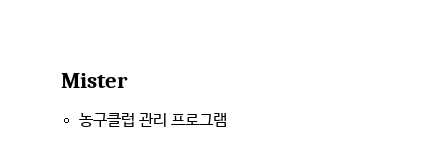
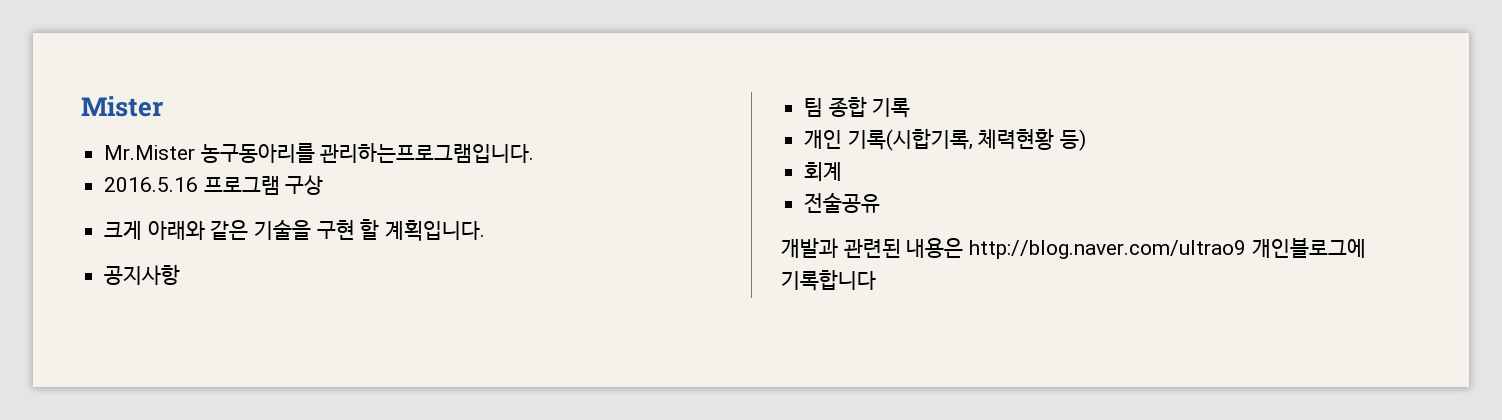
[78,113,228,127] 농구클럽 관리 프로그램 -> [104,143,535,163] [104,175,324,195] [104,219,486,241] [104,264,181,285] [804,96,911,118] [804,128,1087,151] [804,162,843,182] [804,192,881,213] [781,237,1366,259] [781,269,876,291] Mr.Mister 농구동아리를 관리하는프로그램입니다. // 2016.5.16 프로그램 구상 // 크게 아래와 같은 기술을 구현 할 계획입니다. // 공지사항 // 팀 종합 기록 // 개인 기록(시합기록, 체력현황 등) // 회계 // 전술공유 // 개발과 관련된 내용은 http://blog.naver.com/ultrao9 개인블로그에 기록합니다

